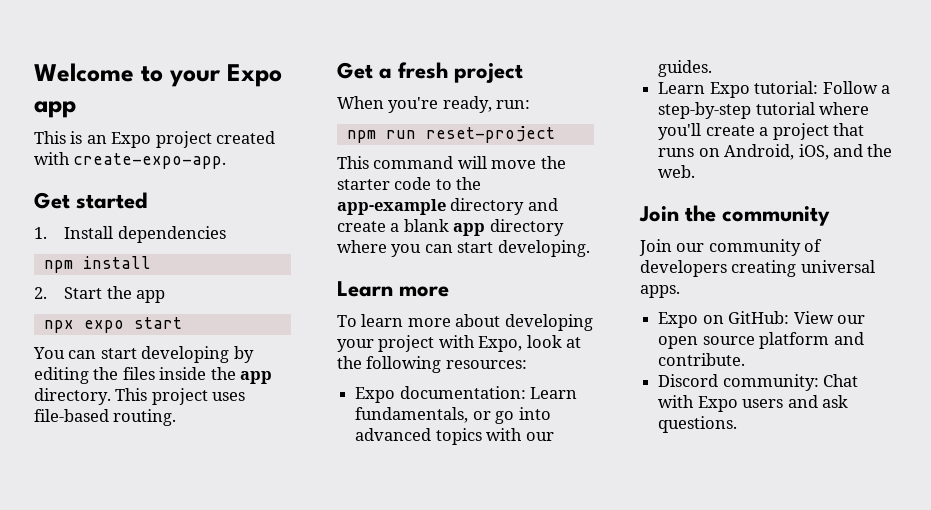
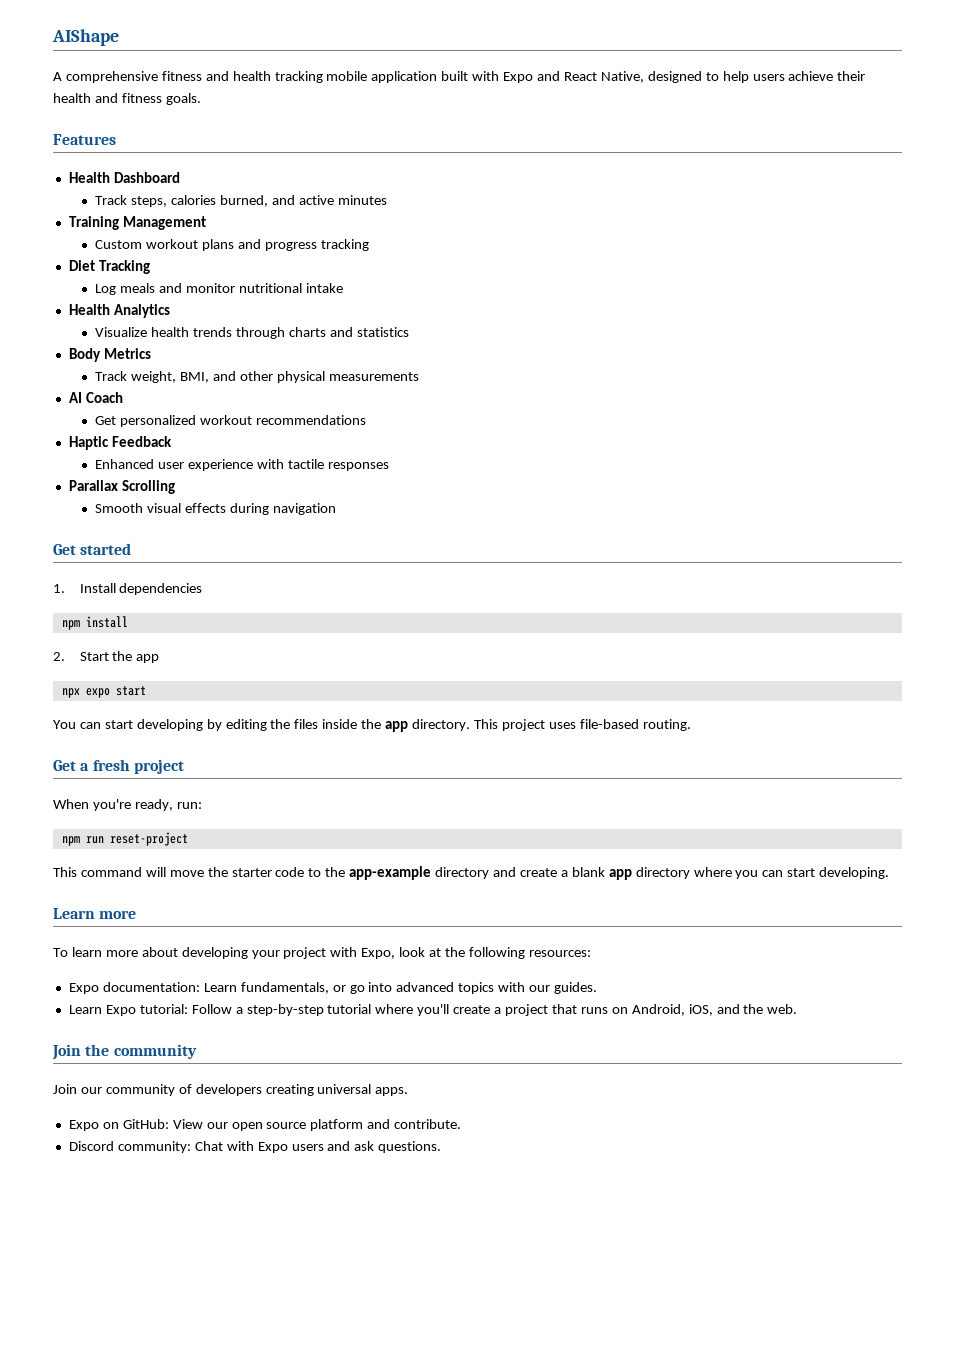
[34,63,282,87] [34,101,76,118] [34,131,276,148] [34,152,227,169] Welcome to your Expo app // This is an Expo project created with create-expo-app. -> [52,29,119,46] [53,71,866,83] [53,93,201,105] [53,134,116,145] [68,172,180,183] [95,195,387,207] [68,216,206,230] [95,239,370,251] [68,260,150,274] [95,283,344,295] [68,304,170,318] [95,327,409,339] [68,348,151,362] [95,371,419,383] [68,392,123,403] [95,415,367,427] [68,436,172,450] [95,459,390,471] [68,480,175,494] [95,503,337,515] AIShape // A comprehensive fitness and health tracking mobile application built with Expo and React Native, designed to help users achieve their health and fitness goals. // Features // Health Dashboard // Track steps, calories burned, and active minutes // Training Management // Custom workout plans and progress tracking // Diet Tracking // Log meals and monitor nutritional intake // Health Analytics // Visualize health trends through charts and statistics // Body Metrics // Track weight, BMI, and other physical measurements // AI Coach // Get personalized workout recommendations // Haptic Feedback // Enhanced user experience with tactile responses // Parallax Scrolling // Smooth visual effects during navigation

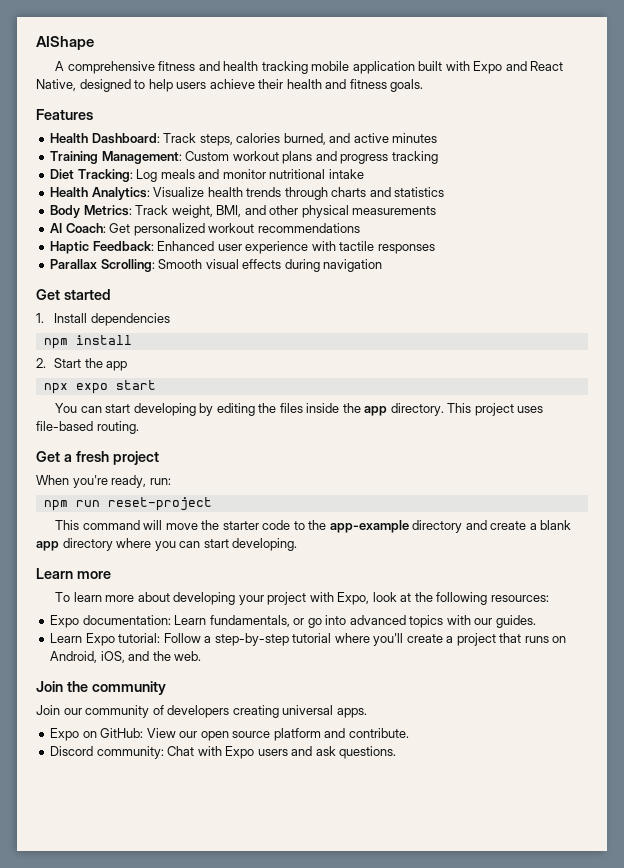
[113,172,180,183] Dashboard // -> [91,133,160,144] Dashboard:
[122,216,206,230] Management // -> [101,151,182,164] Management:
[98,260,150,274] Tracking // -> [77,169,133,182] Tracking:
[113,304,170,318] Analytics // -> [91,187,150,200] Analytics:
[103,348,151,359] Metrics // -> [83,205,132,216] Metrics:
[85,392,123,403] Coach // -> [65,223,106,233] Coach:
[111,436,172,447] Feedback // -> [92,241,154,251] Feedback:
[121,480,175,494] Scrolling // -> [100,259,155,272] Scrolling:

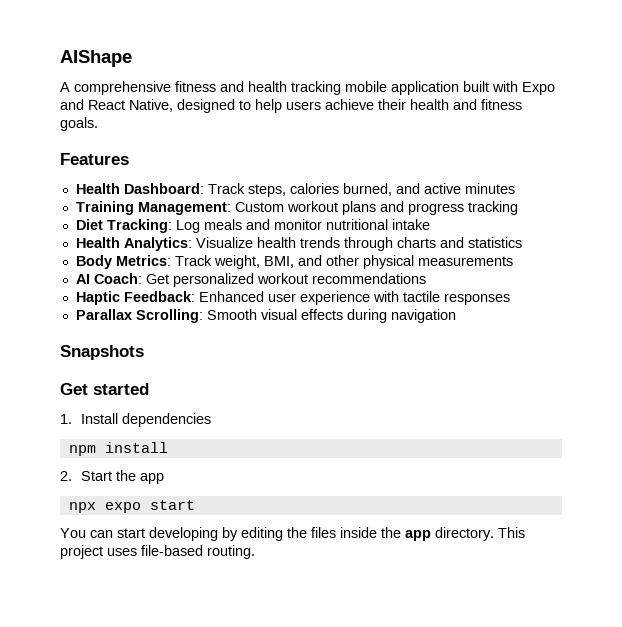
(383, 265) none -> [60,345,144,360] // Snapshots
[36,451,159,465] [36,475,171,488] [43,497,212,511] [54,520,572,533] [36,538,298,551] [36,568,111,579] [54,592,549,605] [50,615,536,628] [50,633,567,646] [50,651,202,663] [36,681,166,695] [36,705,367,718] [50,728,409,741] [50,746,397,759] // Get a fresh project // When you're ready, run: // npm run reset-project // This command will move the starter code to the app-example directory and create a blank app directory where you can start developing. // Learn more // To learn more about developing your project with Expo, look at the following resources: // Expo documentation: Learn fundamentals, or go into advanced topics with our guides. // Learn Expo tutorial: Follow a step-by-step tutorial where you'll create a project that runs on Android, iOS, and the web. // Join the community // Join our community of developers creating universal apps. // Expo on GitHub: View our open source platform and contribute. // Discord community: Chat with Expo users and ask questions. -> (255, 552) none

